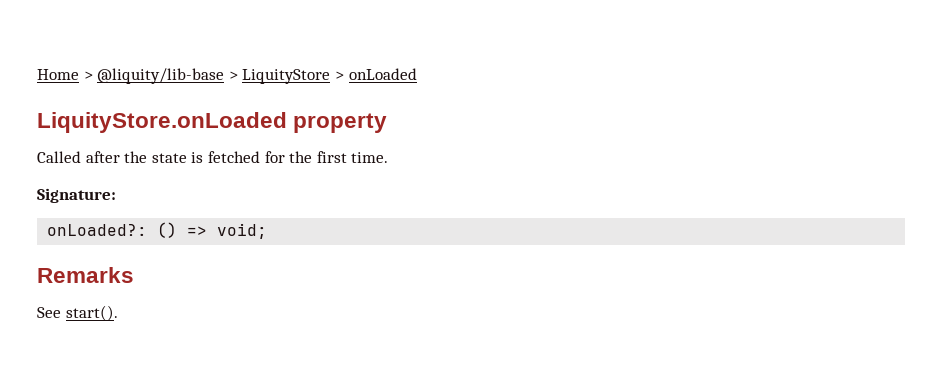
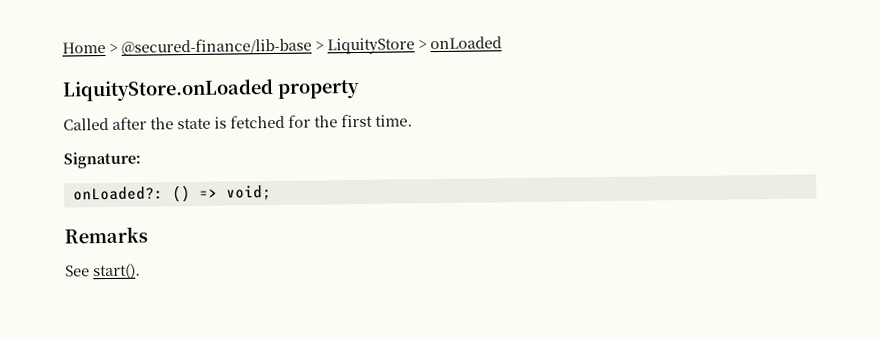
[97,68,225,84] @liquity/lib-base -> [121,37,312,56] @secured-finance/lib-base

